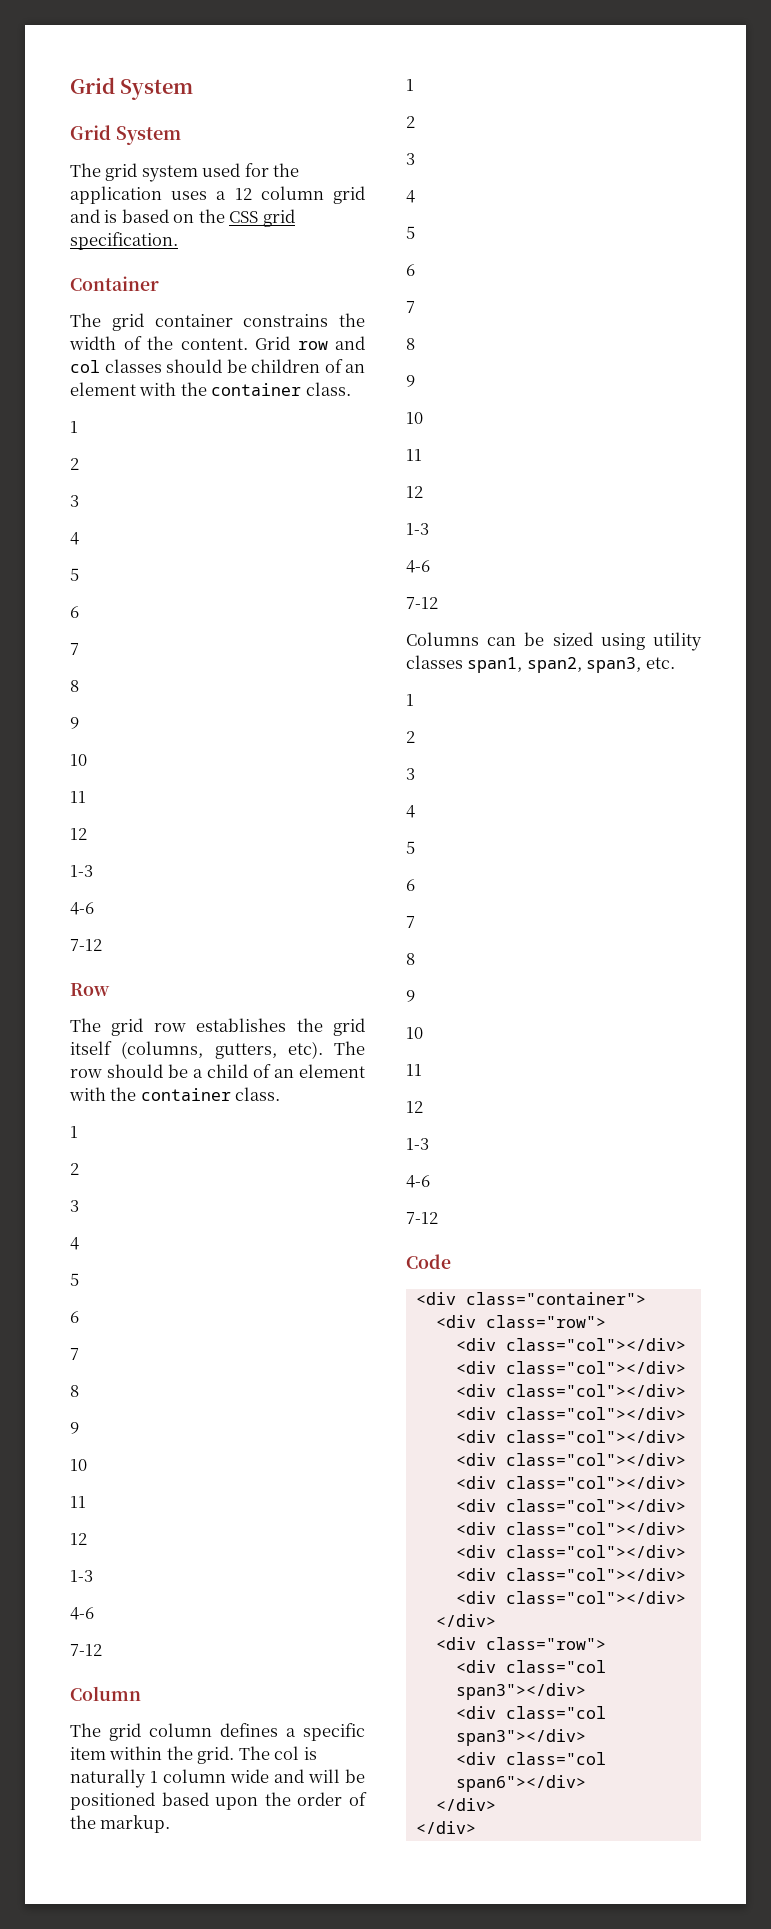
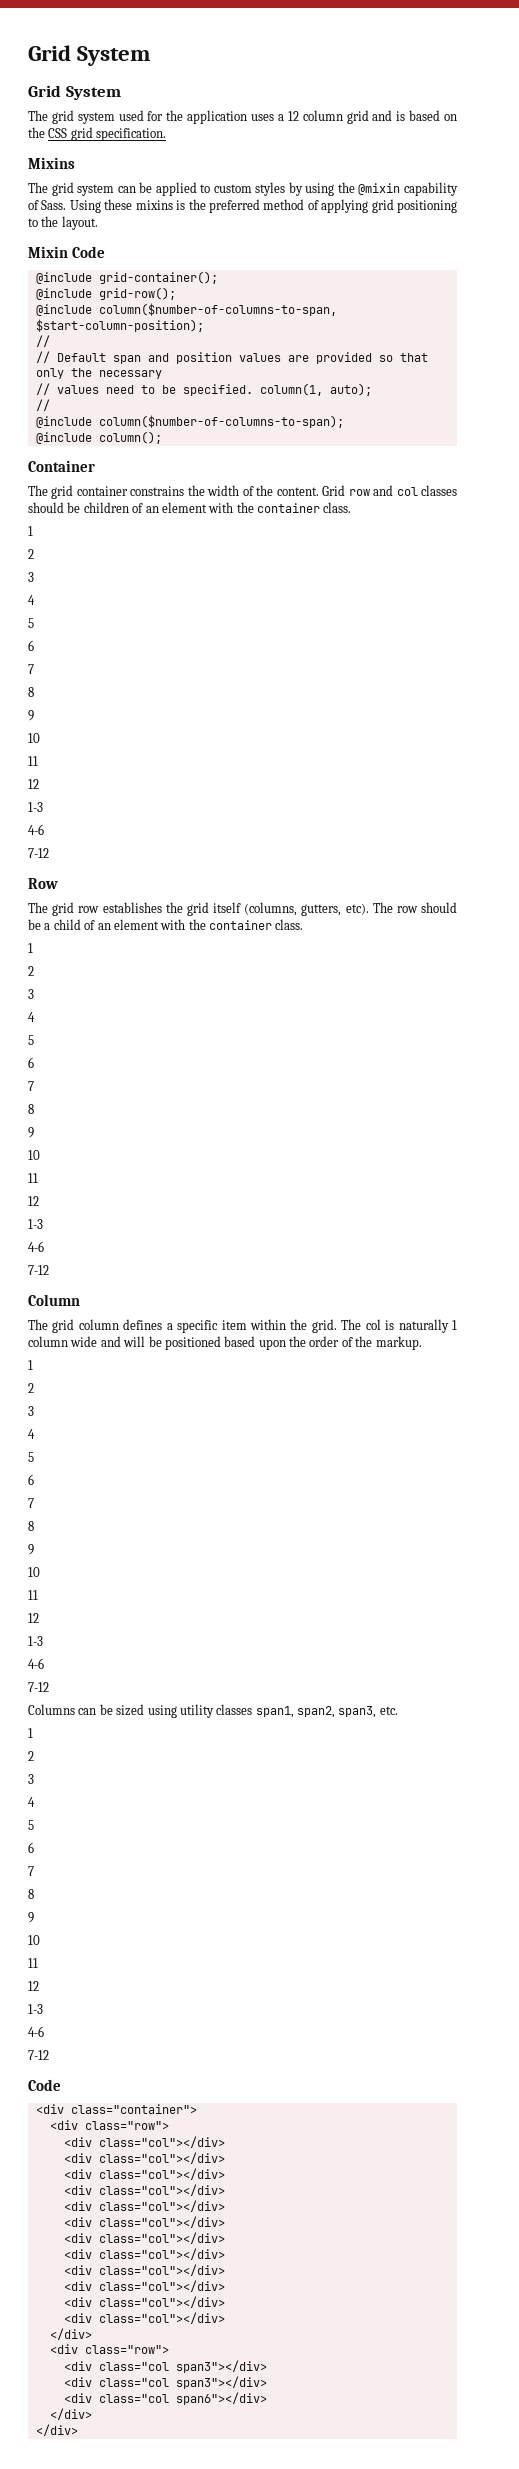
(178, 241) none -> [28,157,75,169] [28,182,459,196] [28,199,458,213] [28,216,98,230] [28,246,105,258] [35,271,218,284] [35,287,176,300] [35,303,337,316] [35,319,204,332] [35,335,50,347] [35,351,428,364] [35,368,162,379] [35,383,372,396] [35,399,50,411] [35,415,344,428] [35,431,162,444] // Mixins // The grid system can be applied to custom styles by using the @mixin capability of Sass. Using these mixins is the preferred method of applying grid positioning to the layout. // Mixin Code // @include grid-container(); // @include grid-row(); // @include column($number-of-columns-to-span, $start-column-position); // // // // Default span and position values are provided so that only the necessary // // values need to be specified. column(1, auto); // // // @include column($number-of-columns-to-span); // @include column();

